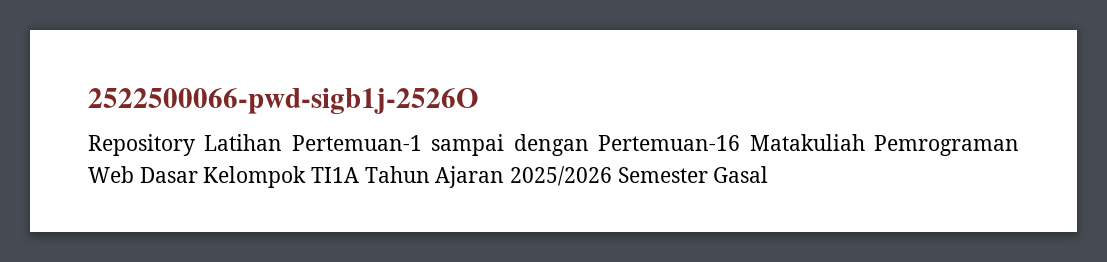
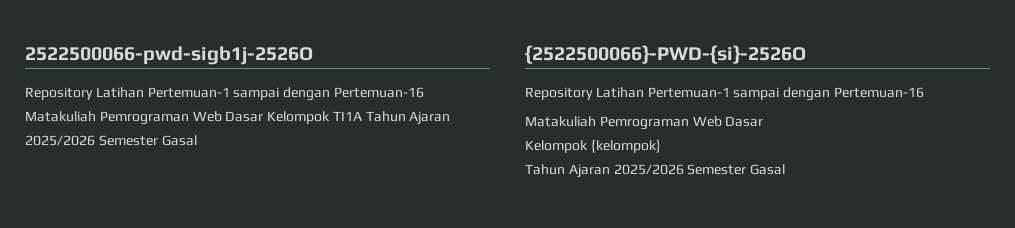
(769, 174) none -> [525,45,806,64] [525,87,924,101] [525,116,764,130] [525,139,661,153] [525,164,786,178] // {2522500066}-PWD-{si}-2526O // Repository Latihan Pertemuan-1 sampai dengan Pertemuan-16 // Matakuliah Pemrograman Web Dasar // Kelompok {kelompok} // Tahun Ajaran 2025/2026 Semester Gasal

